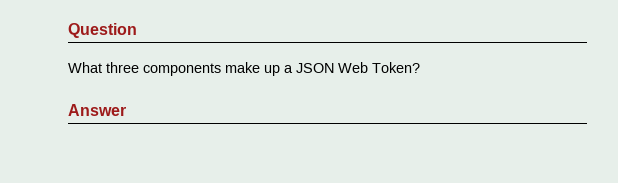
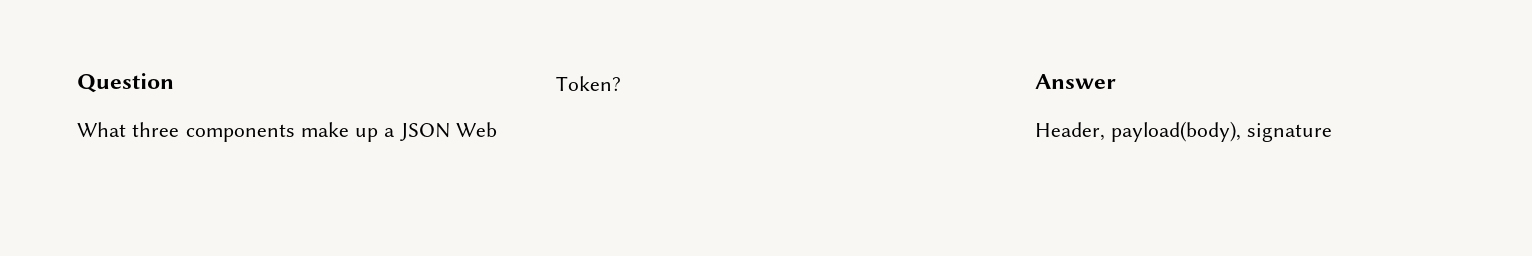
(126, 110) none -> [1035,121,1332,142] // Header, payload(body), signature

